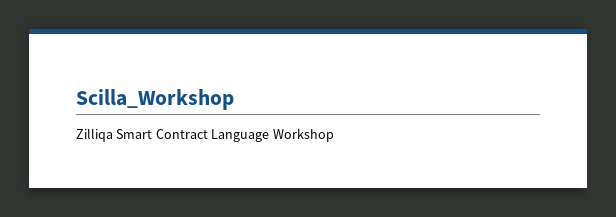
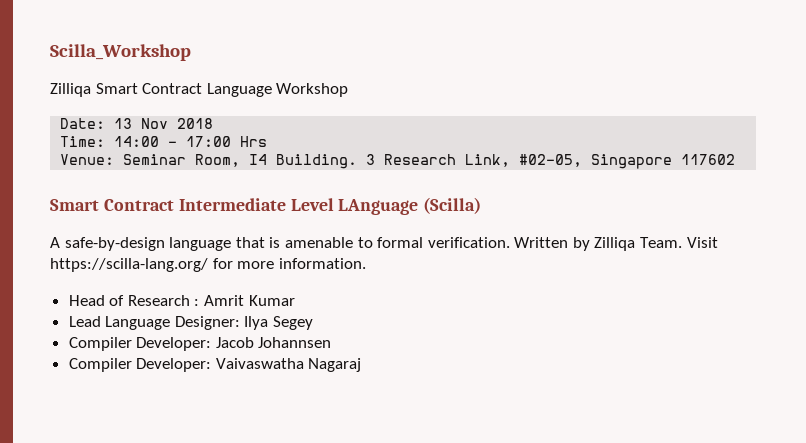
(334, 135) none -> [60,118,214,129] [60,136,268,147] [60,154,736,169] [50,197,482,215] [50,237,718,251] [50,258,366,272] [68,295,295,306] [68,316,314,330] [68,337,332,351] [68,358,362,372] // Date: 13 Nov 2018 // Time: 14:00 - 17:00 Hrs // Venue: Seminar Room, I4 Building. 3 Research Link, #02-05, Singapore 117602 // Smart Contract Intermediate Level LAnguage (Scilla) // A safe-by-design language that is amenable to formal verification. Written by Zilliqa Team. Visit https://scilla-lang.org/ for more information. // Head of Research : Amrit Kumar // Lead Language Designer: Ilya Segey // Compiler Developer: Jacob Johannsen // Compiler Developer: Vaivaswatha Nagaraj

